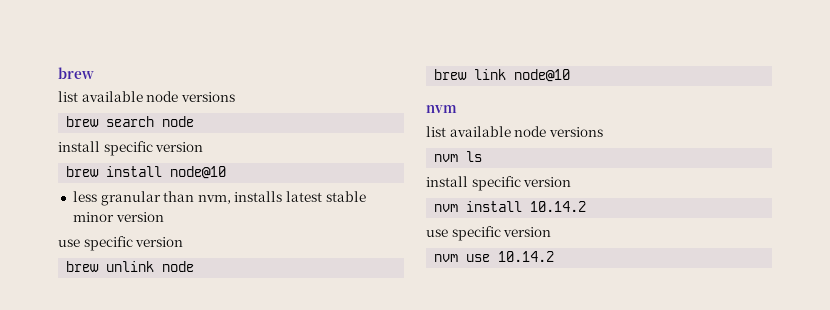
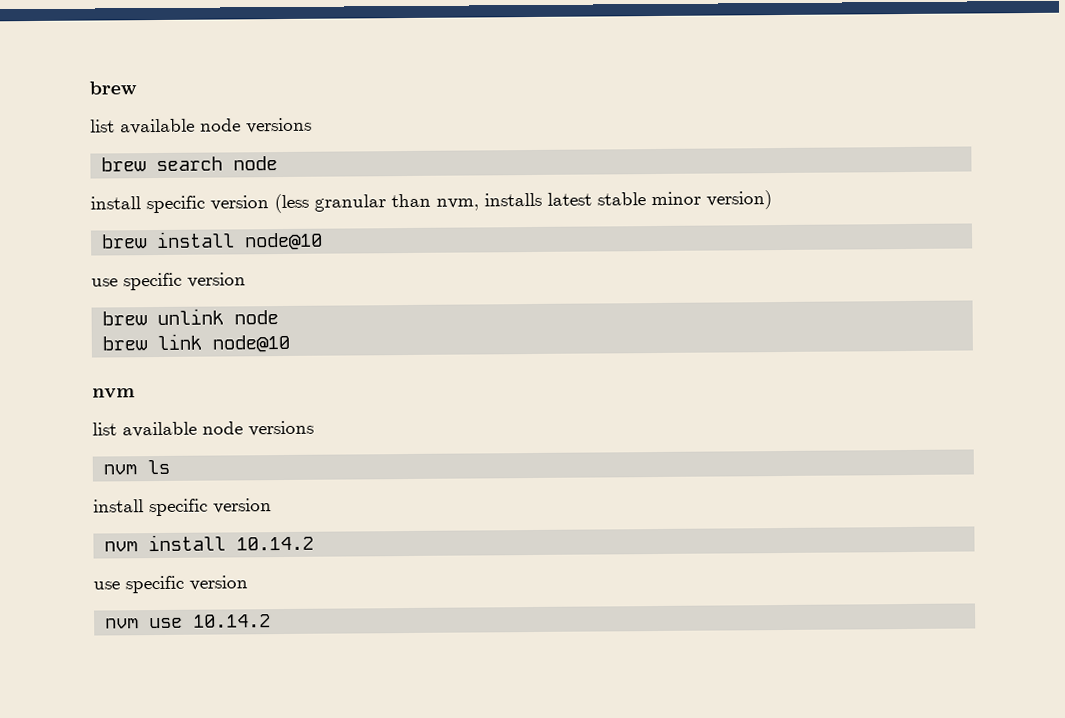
[66,166,227,179] [72,191,97,202] // brew install node@10 // less -> [274,193,309,214] (less
[115,212,164,222] version -> [706,190,772,210] [101,231,324,251] version) // brew install node@10

